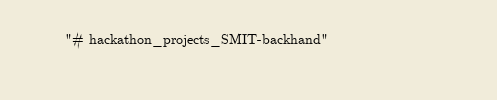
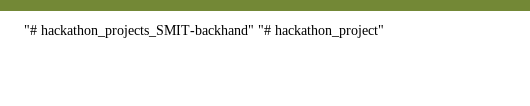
(328, 40) none -> [258,25,384,38] "# hackathon_project"

